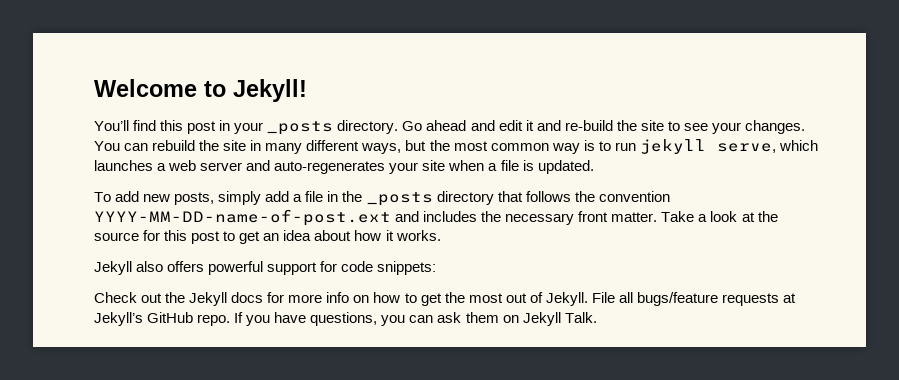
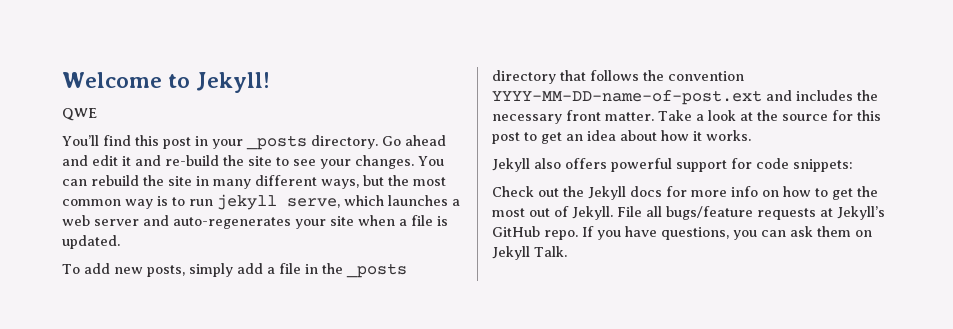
(307, 90) none -> [62,108,97,121] // QWE

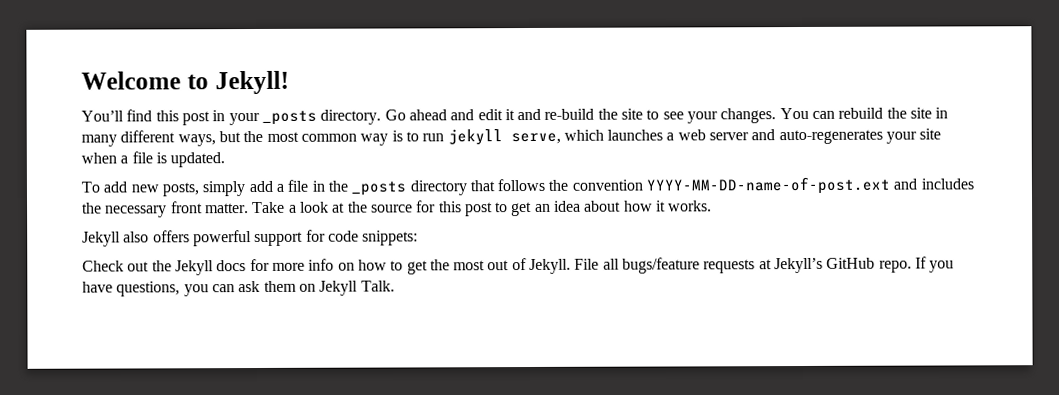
[62,108,97,121] // QWE -> (289, 82) none

